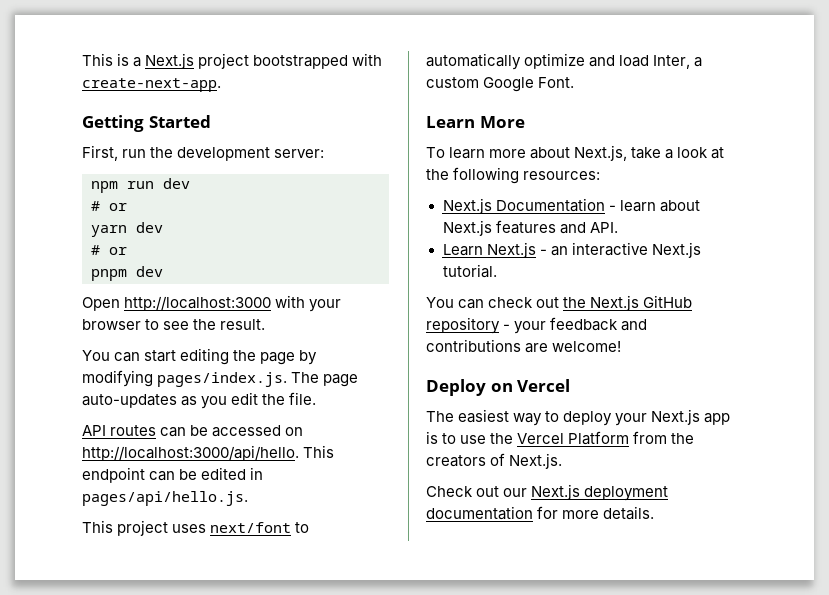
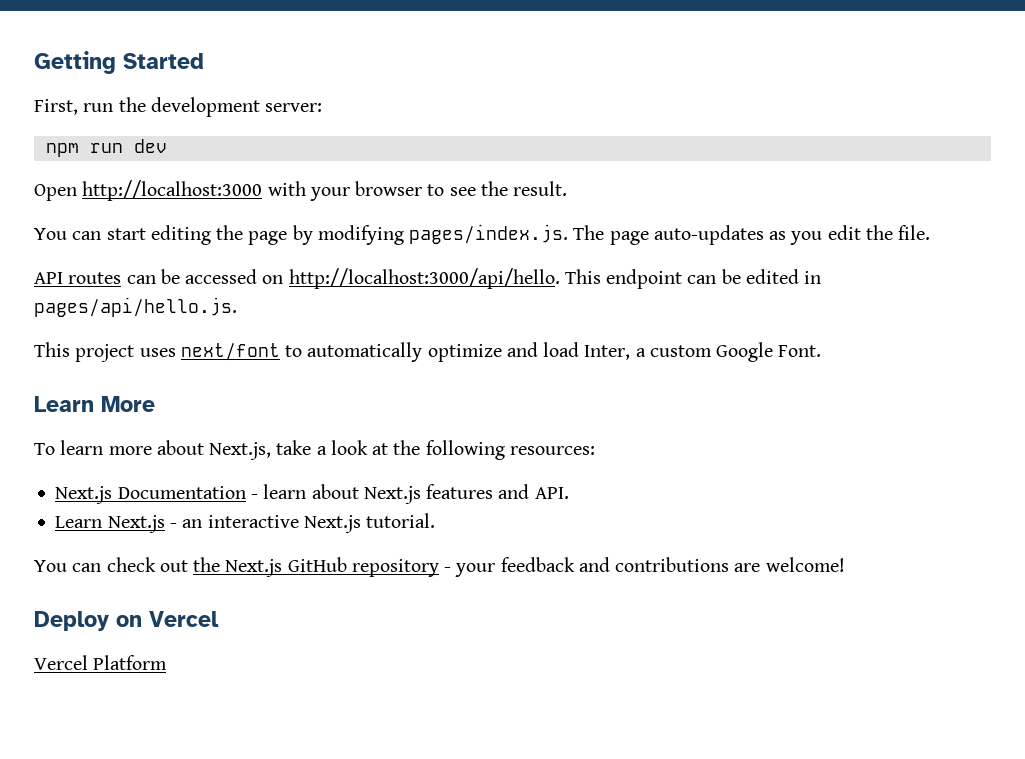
[82,53,383,69] [82,78,221,92] This is a Next.js project bootstrapped with create-next-app. // -> (34, 62) none
[91,201,127,211] [91,222,163,237] [91,245,127,255] [91,266,163,281] // # or // yarn dev // # or // pnpm dev -> (167, 146) none
[426,409,731,426] [426,431,695,445] [426,453,563,469] [426,484,669,501] [426,506,655,520] The easiest way to deploy your Next.js app is to use the Vercel Platform from the creators of Next.js. // Check out our Next.js deployment documentation for more details. -> [34,655,168,670] Vercel Platform

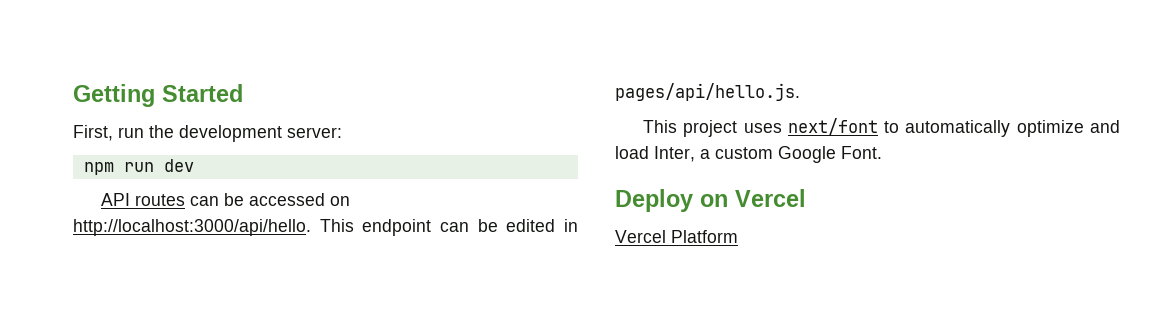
[34,180,568,201] [34,224,931,245] // Open http://localhost:3000 with your browser to see the result. // You can start editing the page by modifying pages/index.js. The page auto-updates as you edit the file. -> (194, 165) none
[34,396,155,412] [34,440,595,460] [55,484,569,504] [55,513,436,533] [34,557,845,577] // Learn More // To learn more about Next.js, take a look at the following resources: // Next.js Documentation - learn about Next.js features and API. // Learn Next.js - an interactive Next.js tutorial. // You can check out the Next.js GitHub repository - your feedback and contributions are welcome! -> (882, 152) none

